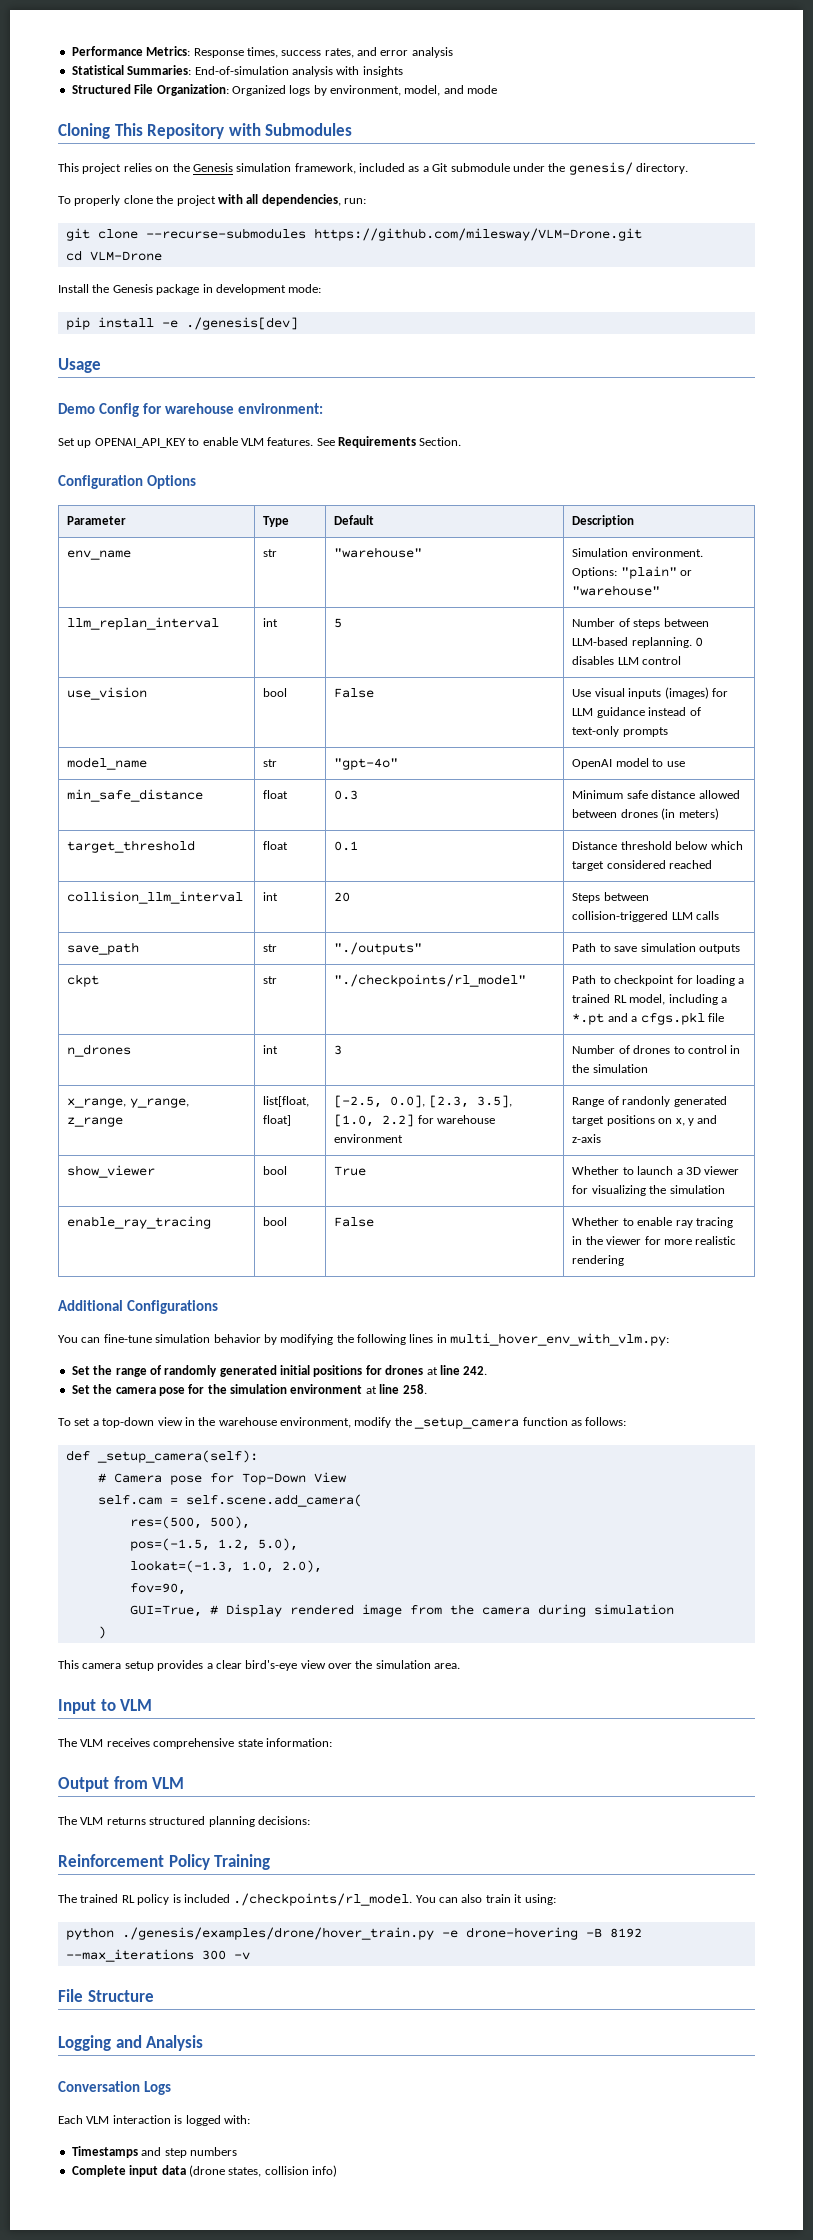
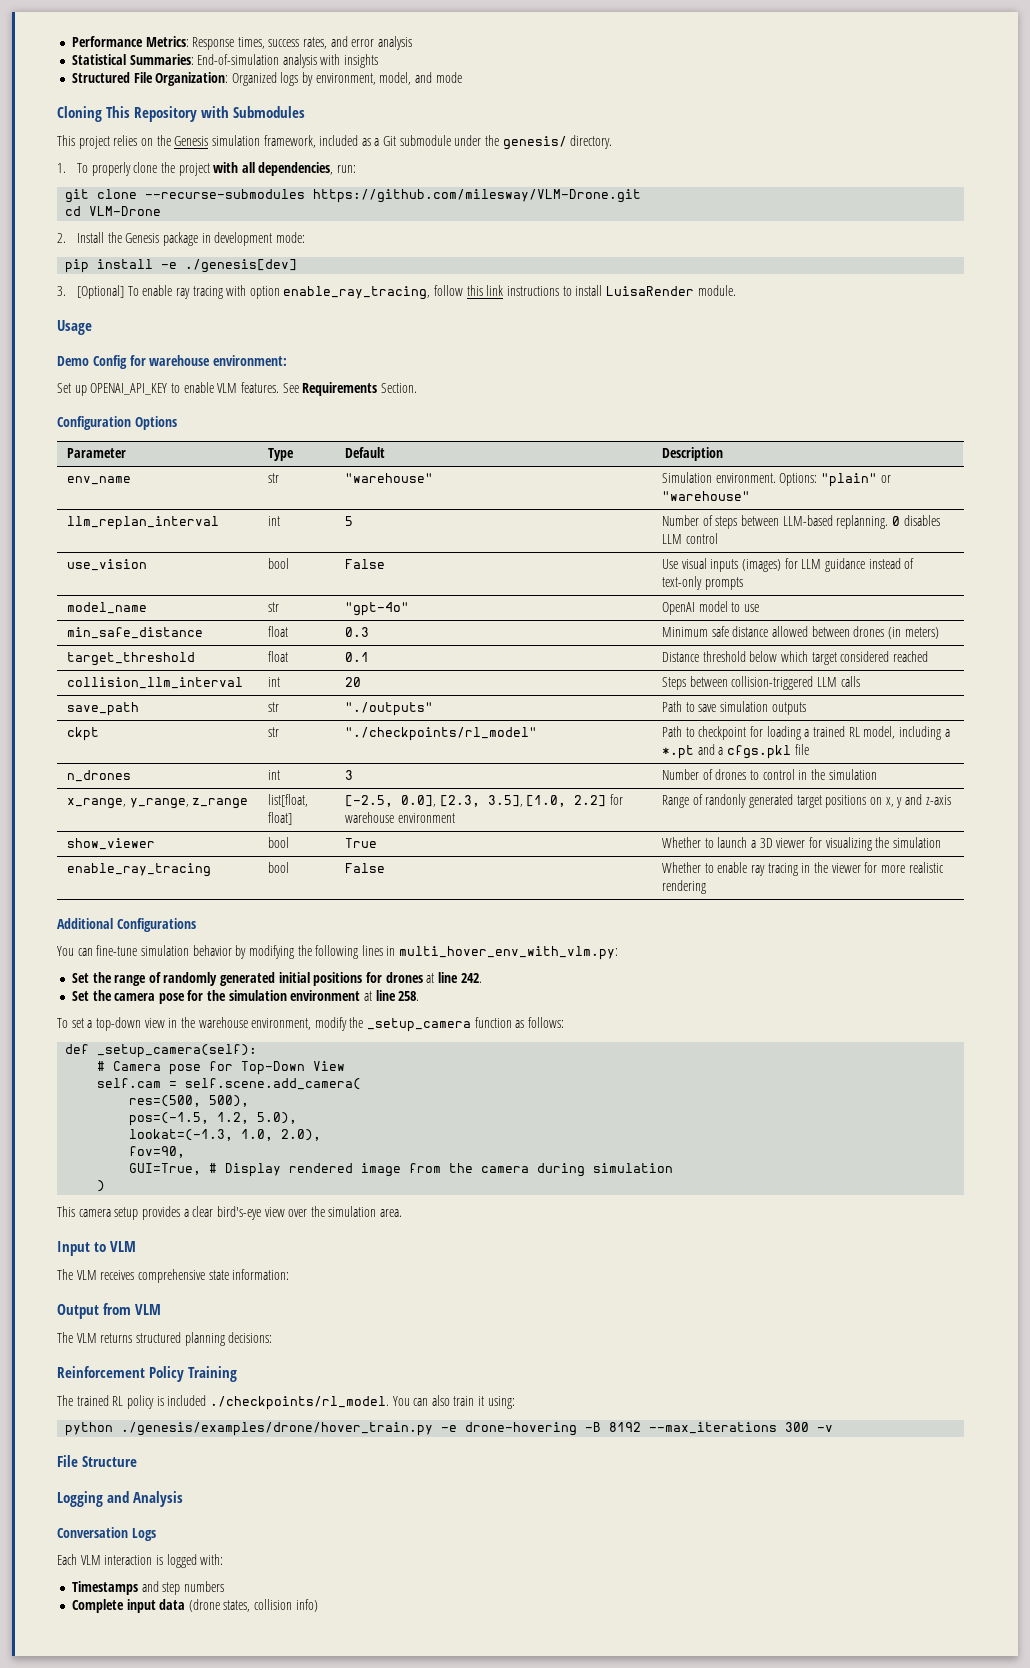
(688, 168) none -> [57,163,66,173] 1.
(162, 256) none -> [57,233,66,243] 2.
(298, 323) none -> [57,285,736,300] // 3. [Optional] To enable ray tracing with option enable_ray_tracing, follow this link instructions to install LuisaRender module.

